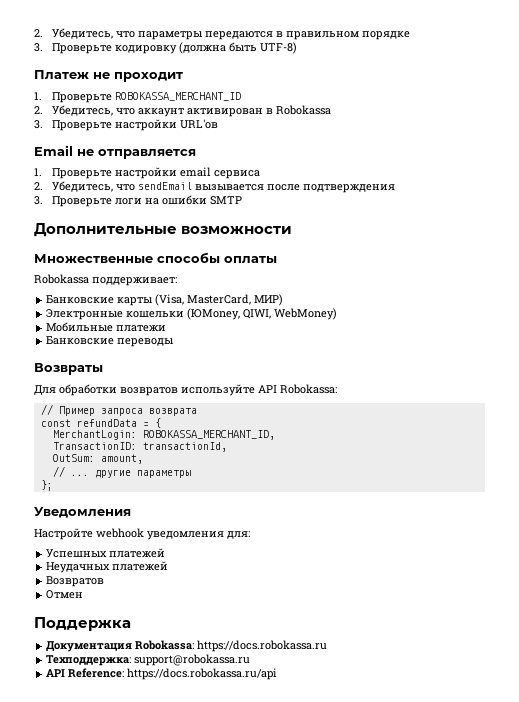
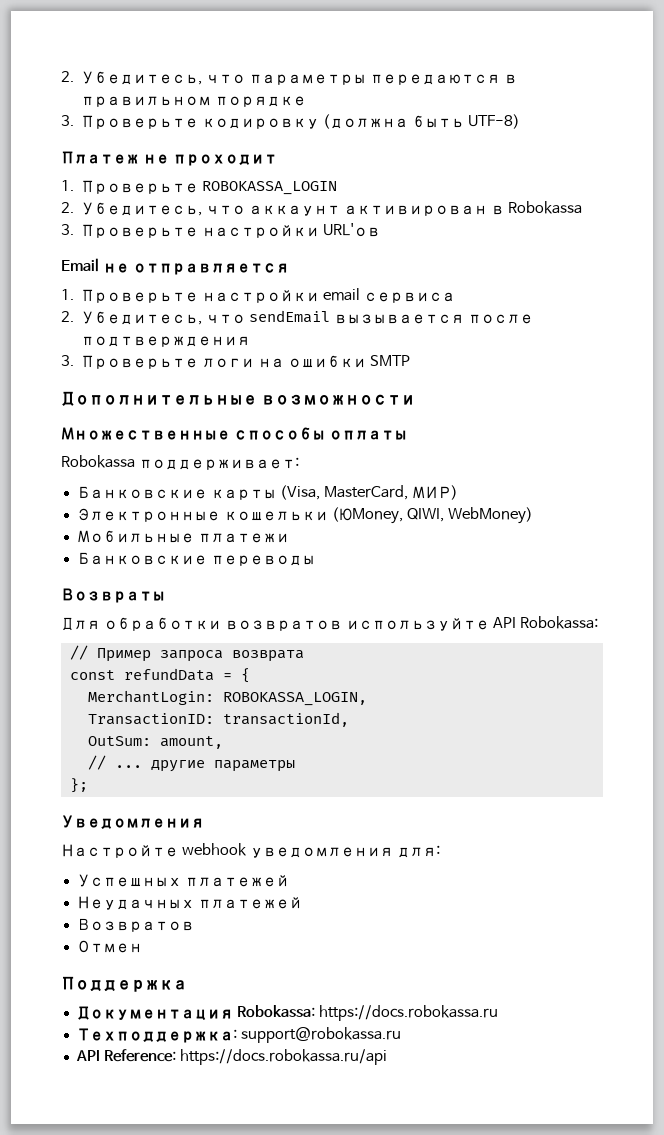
[115,92,242,101] ROBOKASSA_MERCHANT_ID -> [202,181,338,195] ROBOKASSA_LOGIN
[142,430,275,440] ROBOKASSA_MERCHANT_ID, -> [222,692,367,706] ROBOKASSA_LOGIN,

